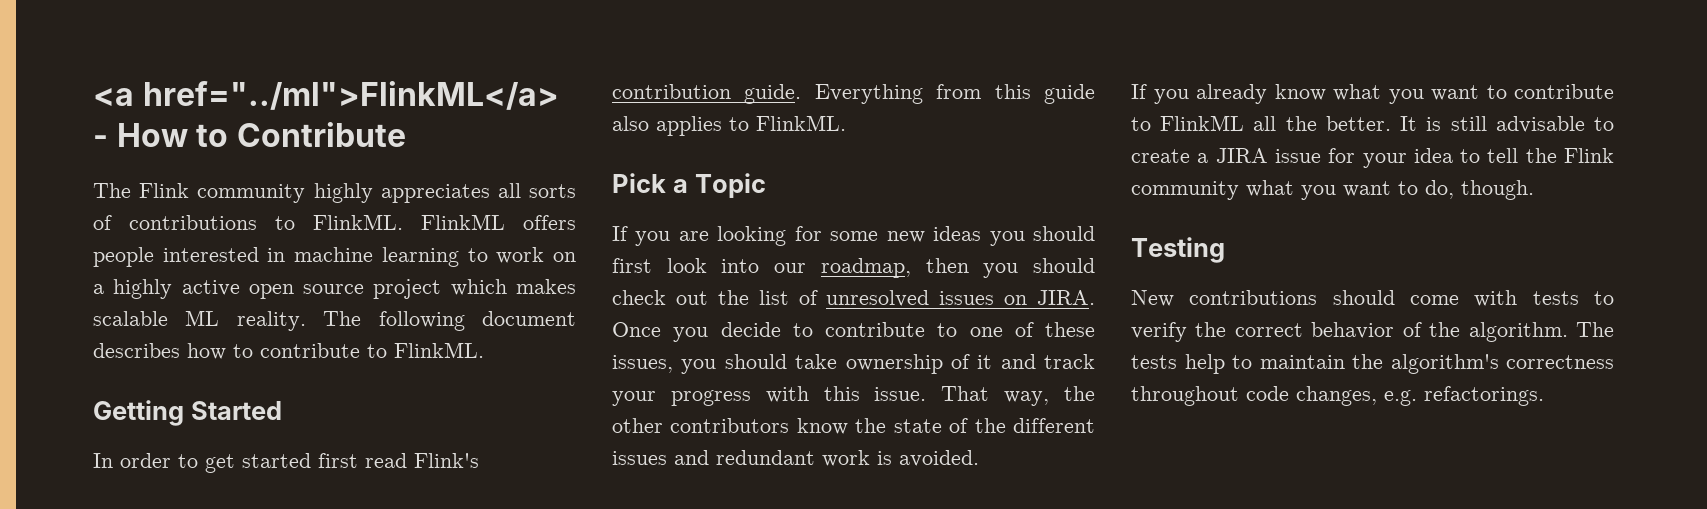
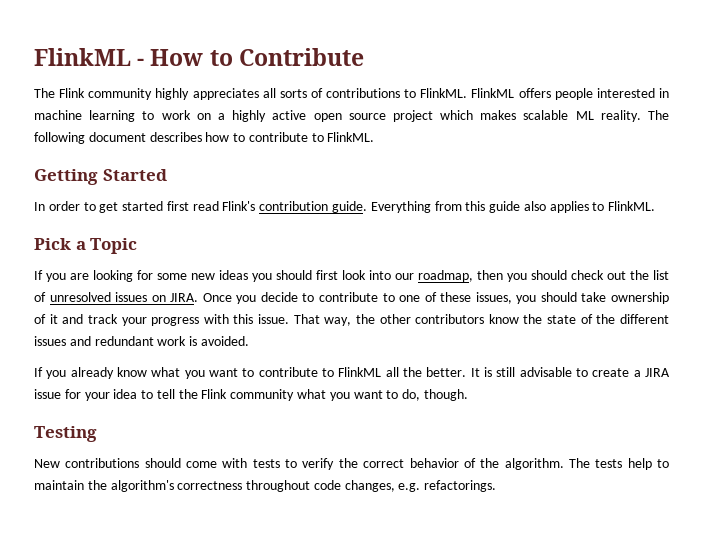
[93,81,559,110] <a href="../ml">FlinkML</a> -> [34,48,131,66] FlinkML

